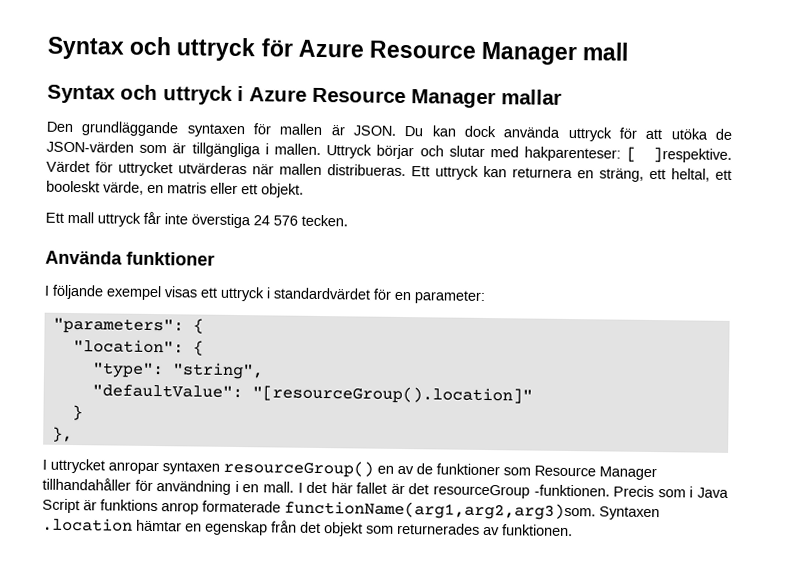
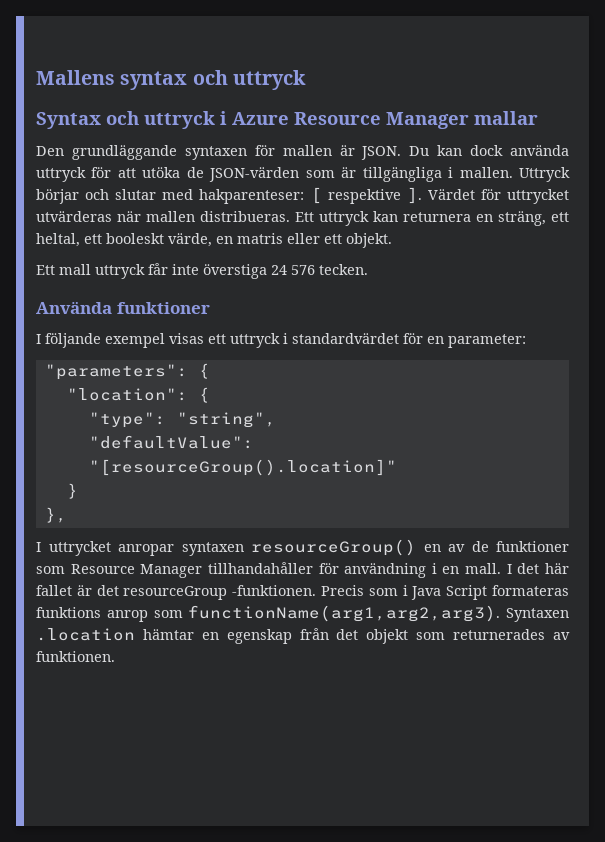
[47,36,629,66] Syntax och uttryck för Azure Resource Manager mall -> [36,70,306,90] Mallens syntax och uttryck
[652,146,732,163] ]respektive. -> [327,187,422,204] respektive ].
[83,500,97,511] är -> [492,585,569,596] formateras
[202,500,596,521] formaterade functionName(arg1,arg2,arg3)som. -> [153,605,501,622] som functionName(arg1,arg2,arg3).

